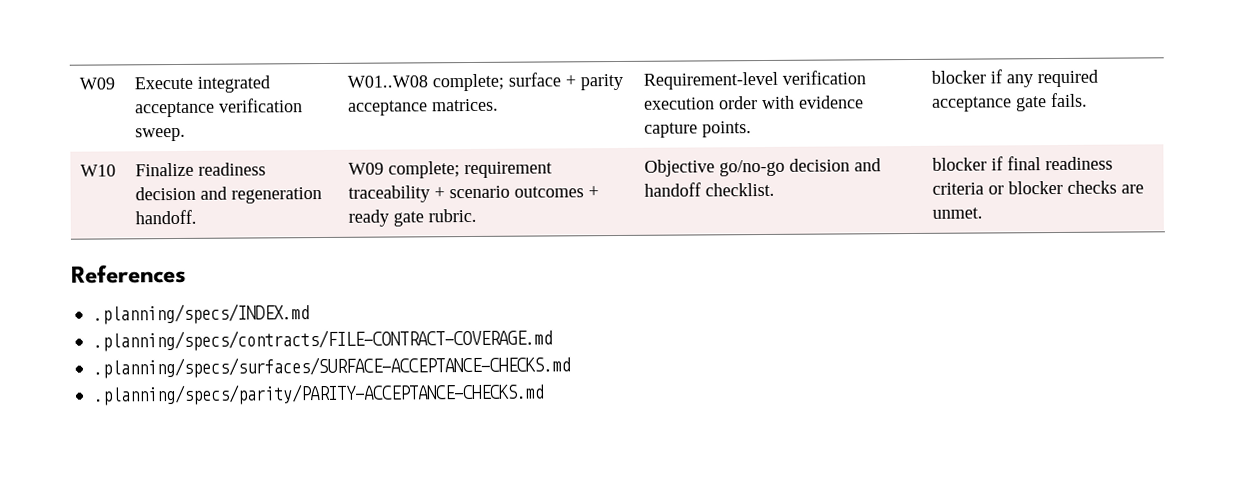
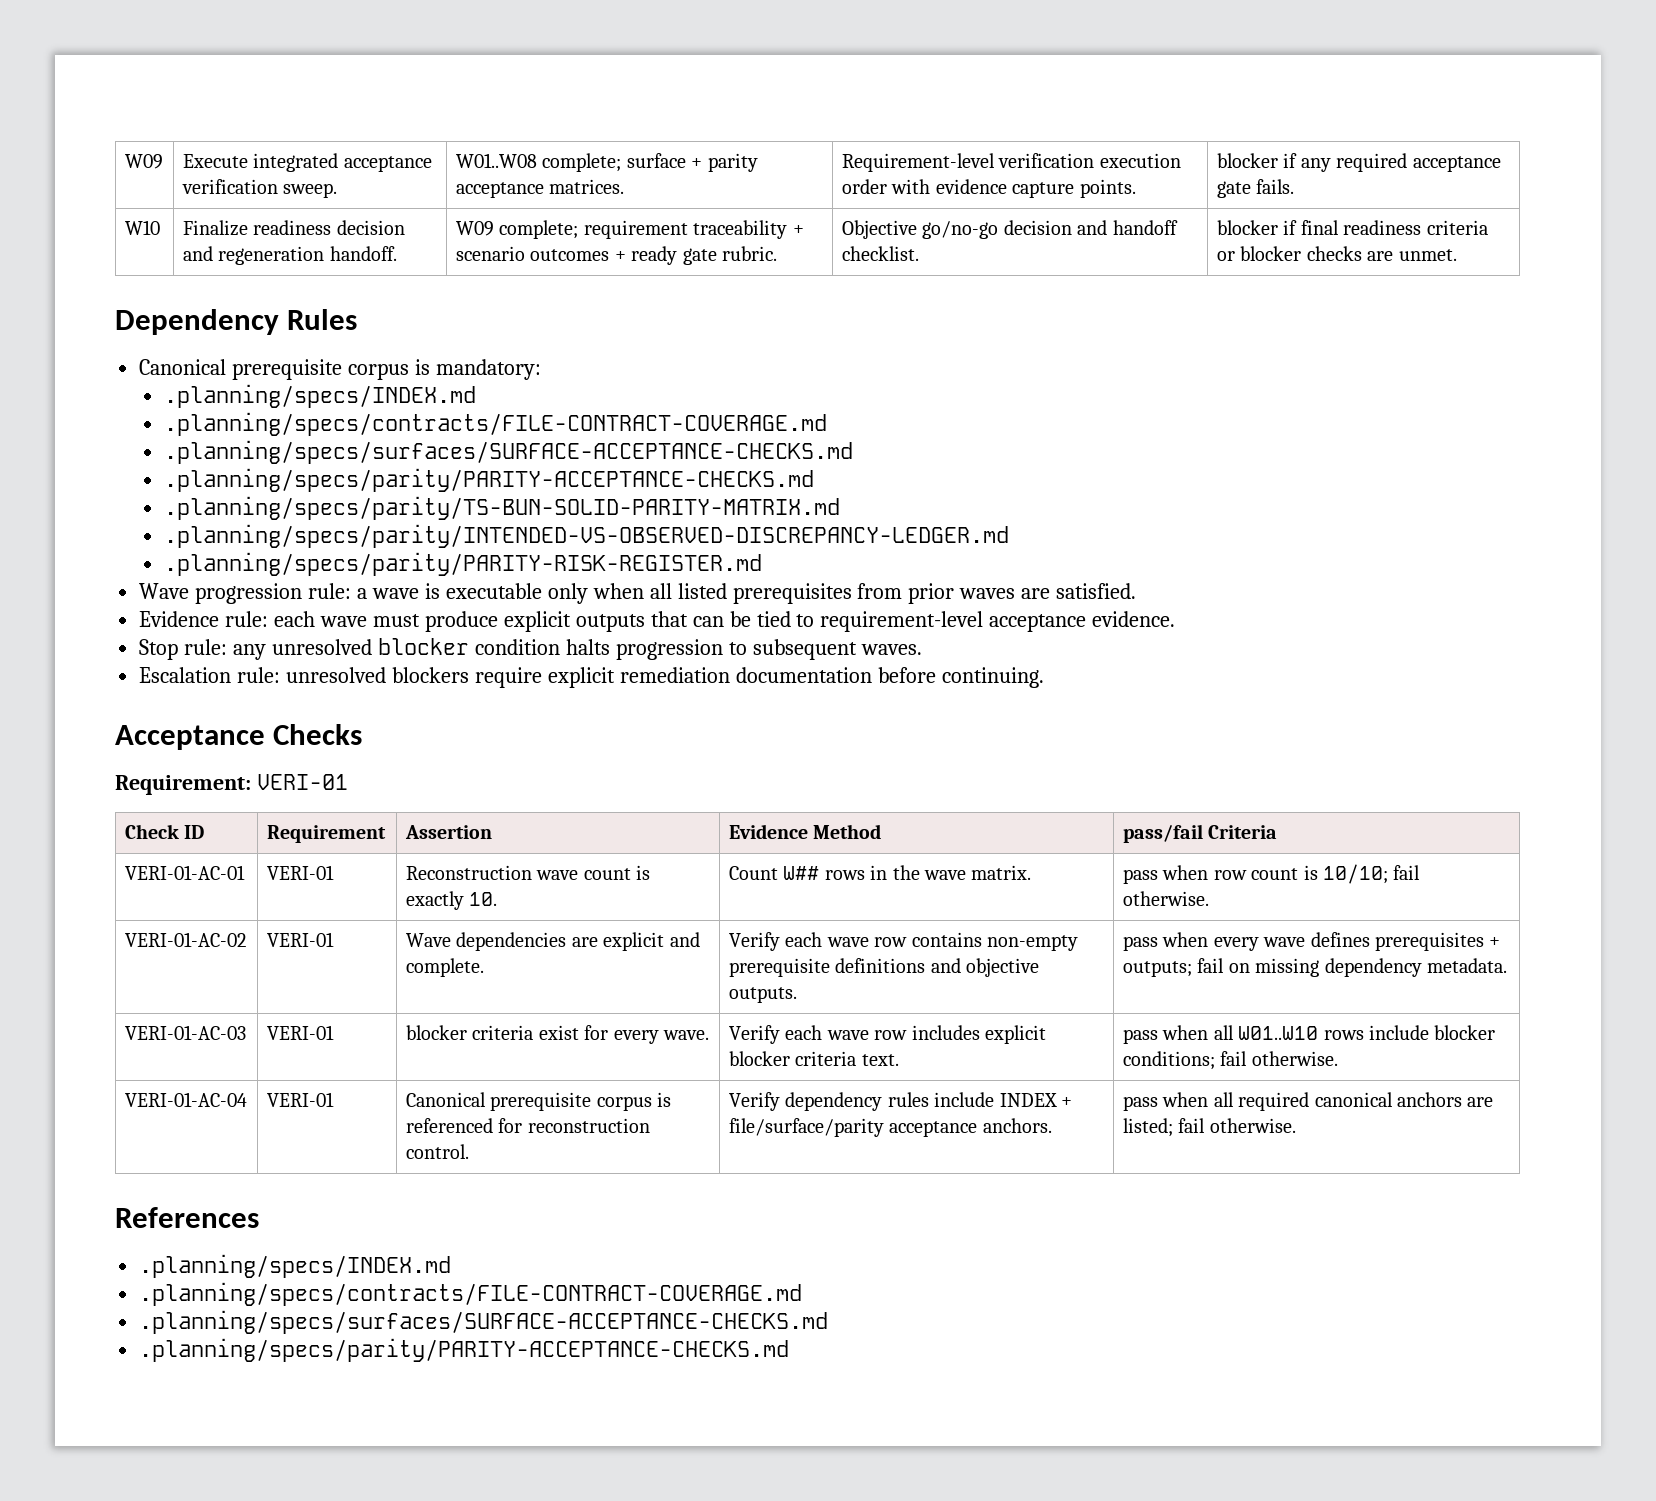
(983, 213) none -> [115,309,358,335] [139,359,541,380] [164,384,477,408] [164,412,828,436] [164,440,854,464] [164,468,815,492] [164,496,841,520] [164,524,1010,548] [164,552,763,576] [139,583,1137,604] [139,611,1176,632] [139,638,922,660] [139,667,1044,688] [115,724,363,750] [115,774,348,795] [124,824,205,839] [266,825,386,843] [404,825,492,839] [728,824,882,839] [1122,824,1278,843] [124,865,245,880] [266,865,334,880] [405,865,651,880] [405,891,498,910] [728,865,1032,880] [1122,864,1421,884] [1122,891,1209,906] [124,932,246,947] [266,932,334,947] [405,932,700,951] [405,958,484,977] [728,932,1078,951] [728,958,1040,977] [728,987,797,1003] [1122,932,1501,951] [1122,958,1507,977] [124,1025,246,1040] [266,1025,334,1040] [405,1025,709,1044] [728,1025,1046,1044] [728,1051,899,1066] [1122,1025,1496,1044] [1122,1051,1338,1070] [124,1092,247,1107] [266,1092,334,1107] [405,1092,672,1111] [405,1118,650,1133] [405,1144,469,1159] [728,1092,1072,1111] [728,1118,1052,1137] [1122,1092,1494,1111] [1122,1118,1296,1137] // Dependency Rules // Canonical prerequisite corpus is mandatory: // .planning/specs/INDEX.md // .planning/specs/contracts/FILE-CONTRACT-COVERAGE.md // .planning/specs/surfaces/SURFACE-ACCEPTANCE-CHECKS.md // .planning/specs/parity/PARITY-ACCEPTANCE-CHECKS.md // .planning/specs/parity/TS-BUN-SOLID-PARITY-MATRIX.md // .planning/specs/parity/INTENDED-VS-OBSERVED-DISCREPANCY-LEDGER.md // .planning/specs/parity/PARITY-RISK-REGISTER.md // Wave progression rule: a wave is executable only when all listed prerequisites from prior waves are satisfied. // Evidence rule: each wave must produce explicit outputs that can be tied to requirement-level acceptance evidence. // Stop rule: any unresolved blocker condition halts progression to subsequent waves. // Escalation rule: unresolved blockers require explicit remediation documentation before continuing. // Acceptance Checks // Requirement: VERI-01 // Check ID | Requirement | Assertion | Evidence Method | pass/fail Criteria // VERI-01-AC-01 | VERI-01 | Reconstruction wave count is exactly 10. | Count W## rows in the wave matrix. | pass when row count is 10/10; fail otherwise. // VERI-01-AC-02 | VERI-01 | Wave dependencies are explicit and complete. | Verify each wave row contains non-empty prerequisite definitions and objective outputs. | pass when every wave defines prerequisites + outputs; fail on missing dependency metadata. // VERI-01-AC-03 | VERI-01 | blocker criteria exist for every wave. | Verify each wave row includes explicit blocker criteria text. | pass when all W01..W10 rows include blocker conditions; fail otherwise. // VERI-01-AC-04 | VERI-01 | Canonical prerequisite corpus is referenced for reconstruction control. | Verify dependency rules include INDEX + file/surface/parity acceptance anchors. | pass when all required canonical anchors are listed; fail otherwise.

